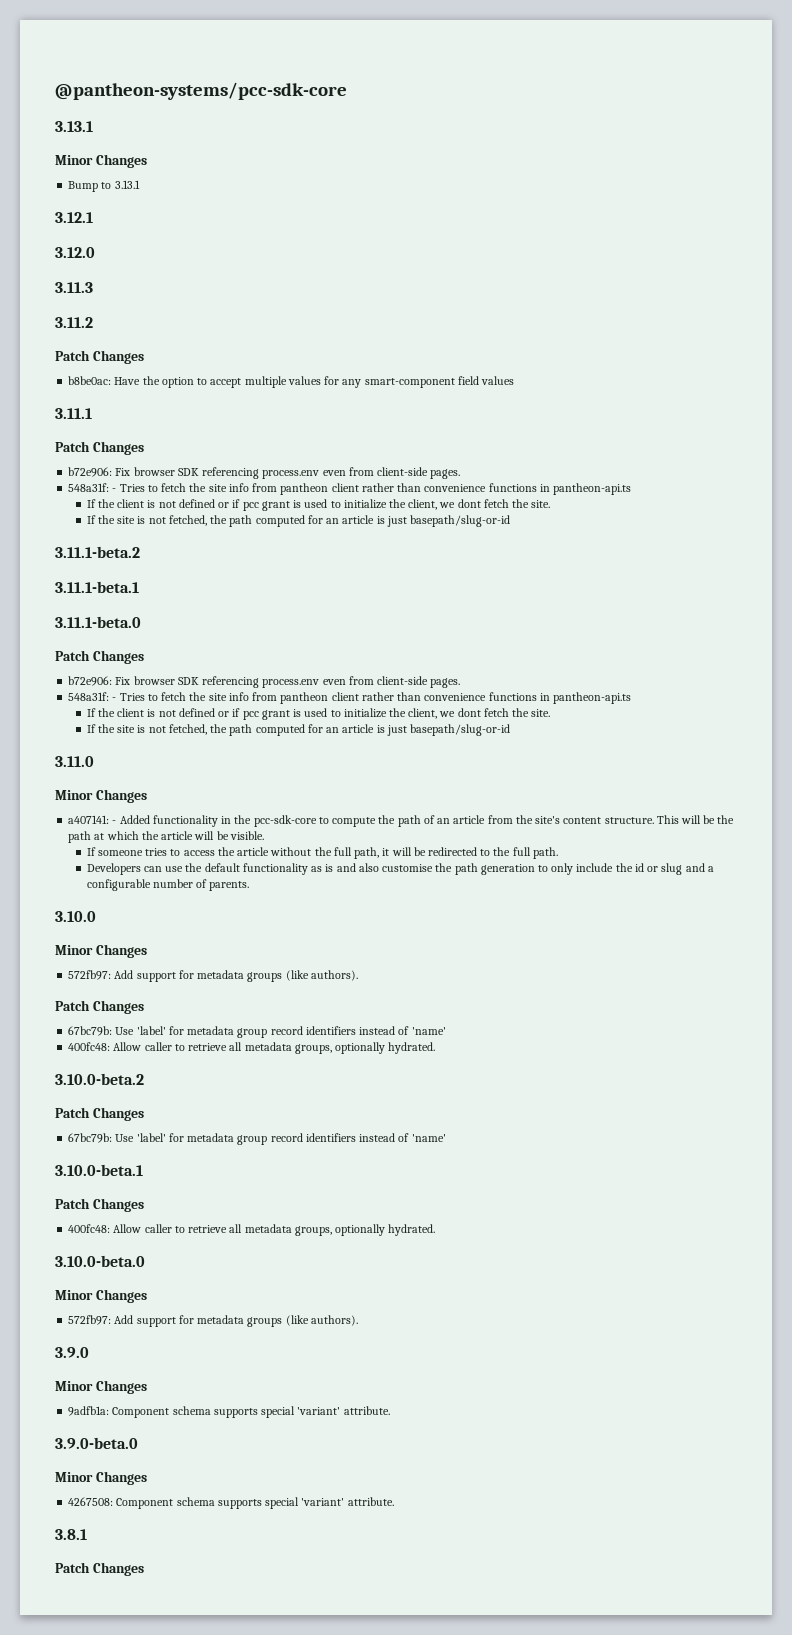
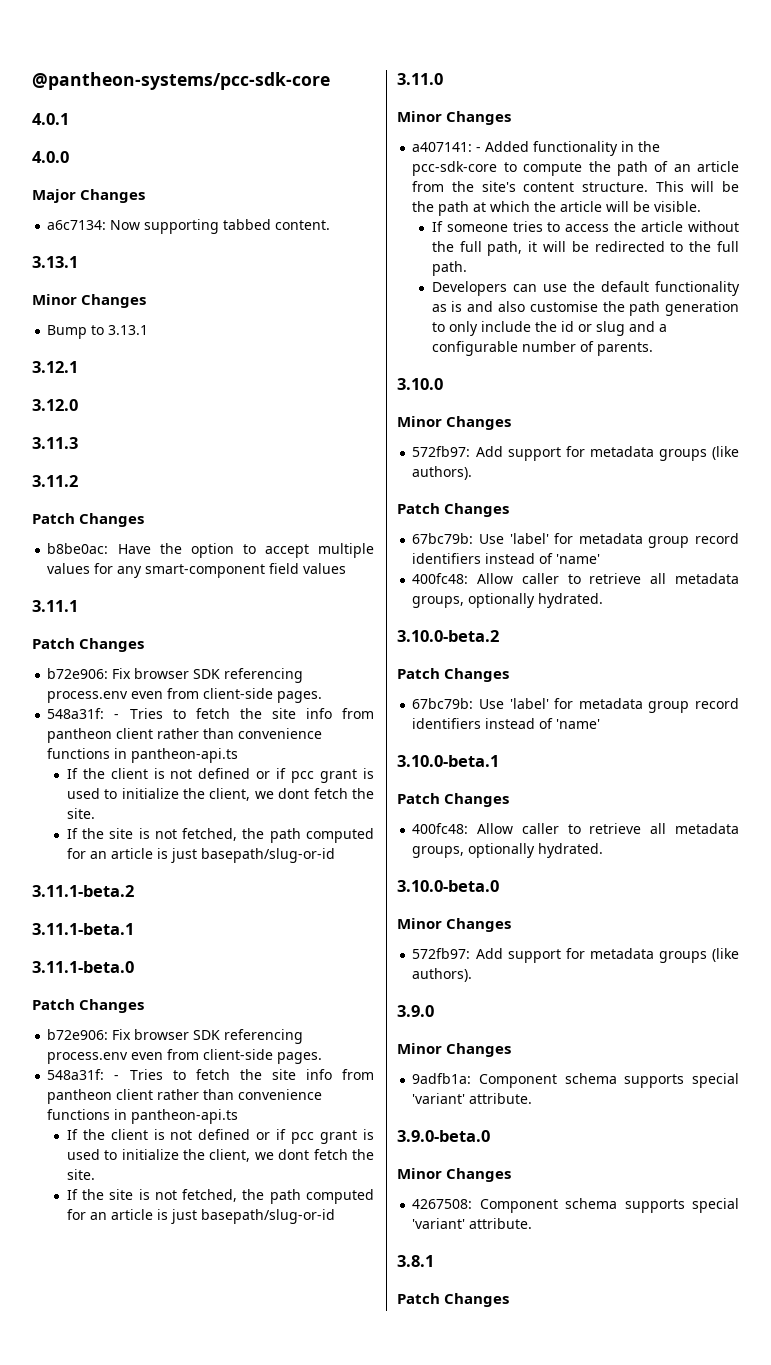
(347, 91) none -> [32,113,69,125] [32,151,69,163] [32,189,146,203] [47,219,331,234] // 4.0.1 // 4.0.0 // Major Changes // a6c7134: Now supporting tabbed content.

